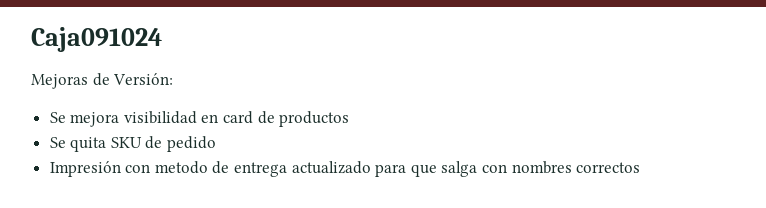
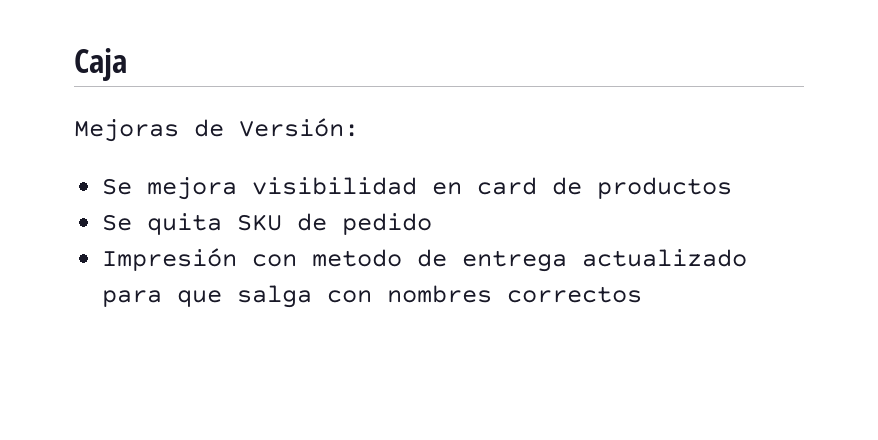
[31,27,162,52] Caja091024 -> [74,48,127,81] Caja

